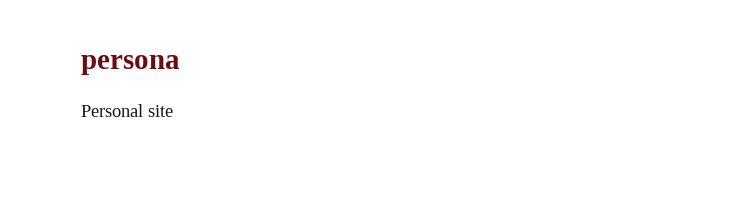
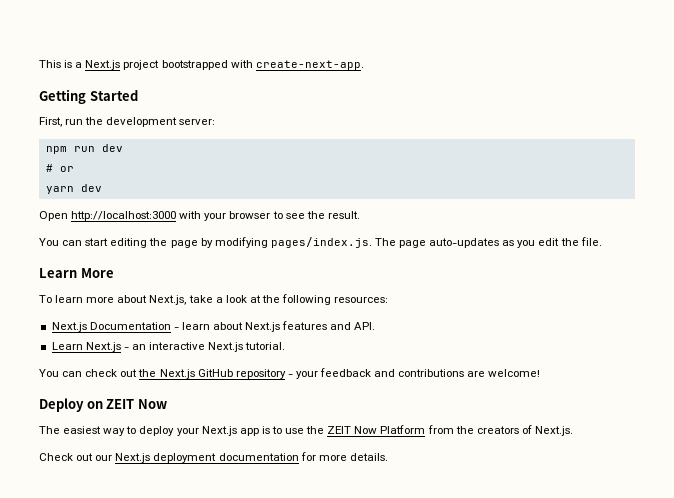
[81,55,180,75] [81,104,173,117] persona // Personal site -> [39,60,364,70] [39,89,138,104] [39,117,216,127] [45,144,123,154] [45,164,74,172] [45,184,102,194] [39,211,360,221] [39,237,602,248] [39,268,114,278] [39,294,389,305] [51,321,376,332] [51,342,286,352] [39,368,541,379] [39,398,167,412] [39,425,573,436] [39,452,388,463] This is a Next.js project bootstrapped with create-next-app. // Getting Started // First, run the development server: // npm run dev // # or // yarn dev // Open http://localhost:3000 with your browser to see the result. // You can start editing the page by modifying pages/index.js. The page auto-updates as you edit the file. // Learn More // To learn more about Next.js, take a look at the following resources: // Next.js Documentation - learn about Next.js features and API. // Learn Next.js - an interactive Next.js tutorial. // You can check out the Next.js GitHub repository - your feedback and contributions are welcome! // Deploy on ZEIT Now // The easiest way to deploy your Next.js app is to use the ZEIT Now Platform from the creators of Next.js. // Check out our Next.js deployment documentation for more details.

